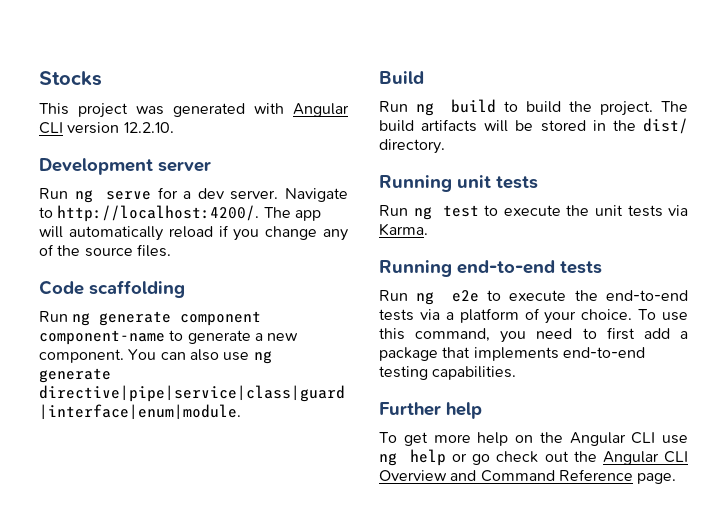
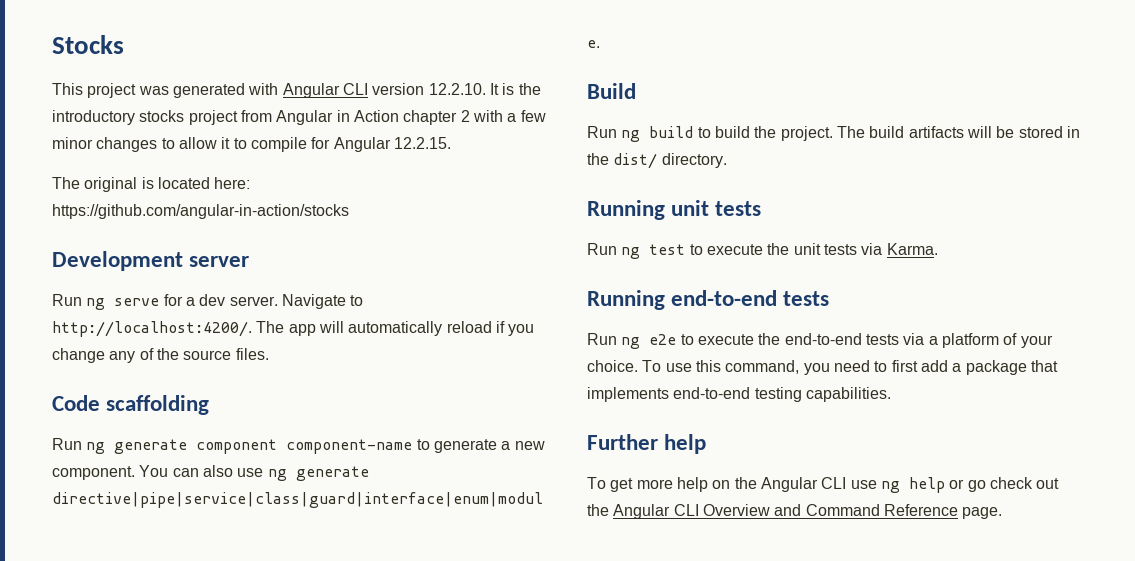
(174, 127) none -> [489,83,541,95] [52,110,546,125] [52,137,451,152] [52,177,251,192] [52,204,349,219] It is the introductory stocks project from Angular in Action chapter 2 with a few minor changes to allow it to compile for Angular 12.2.15. // The original is located here: https://github.com/angular-in-action/stocks

